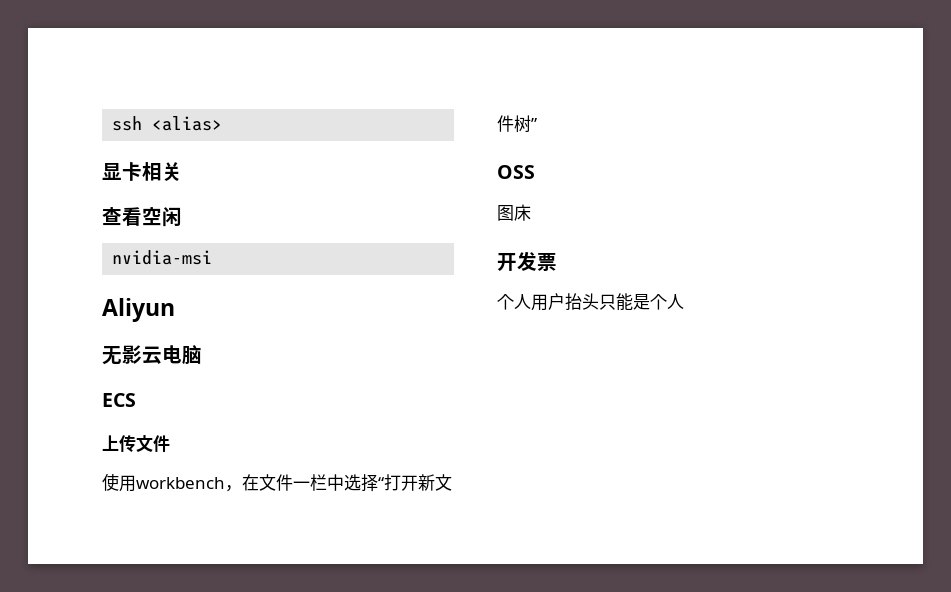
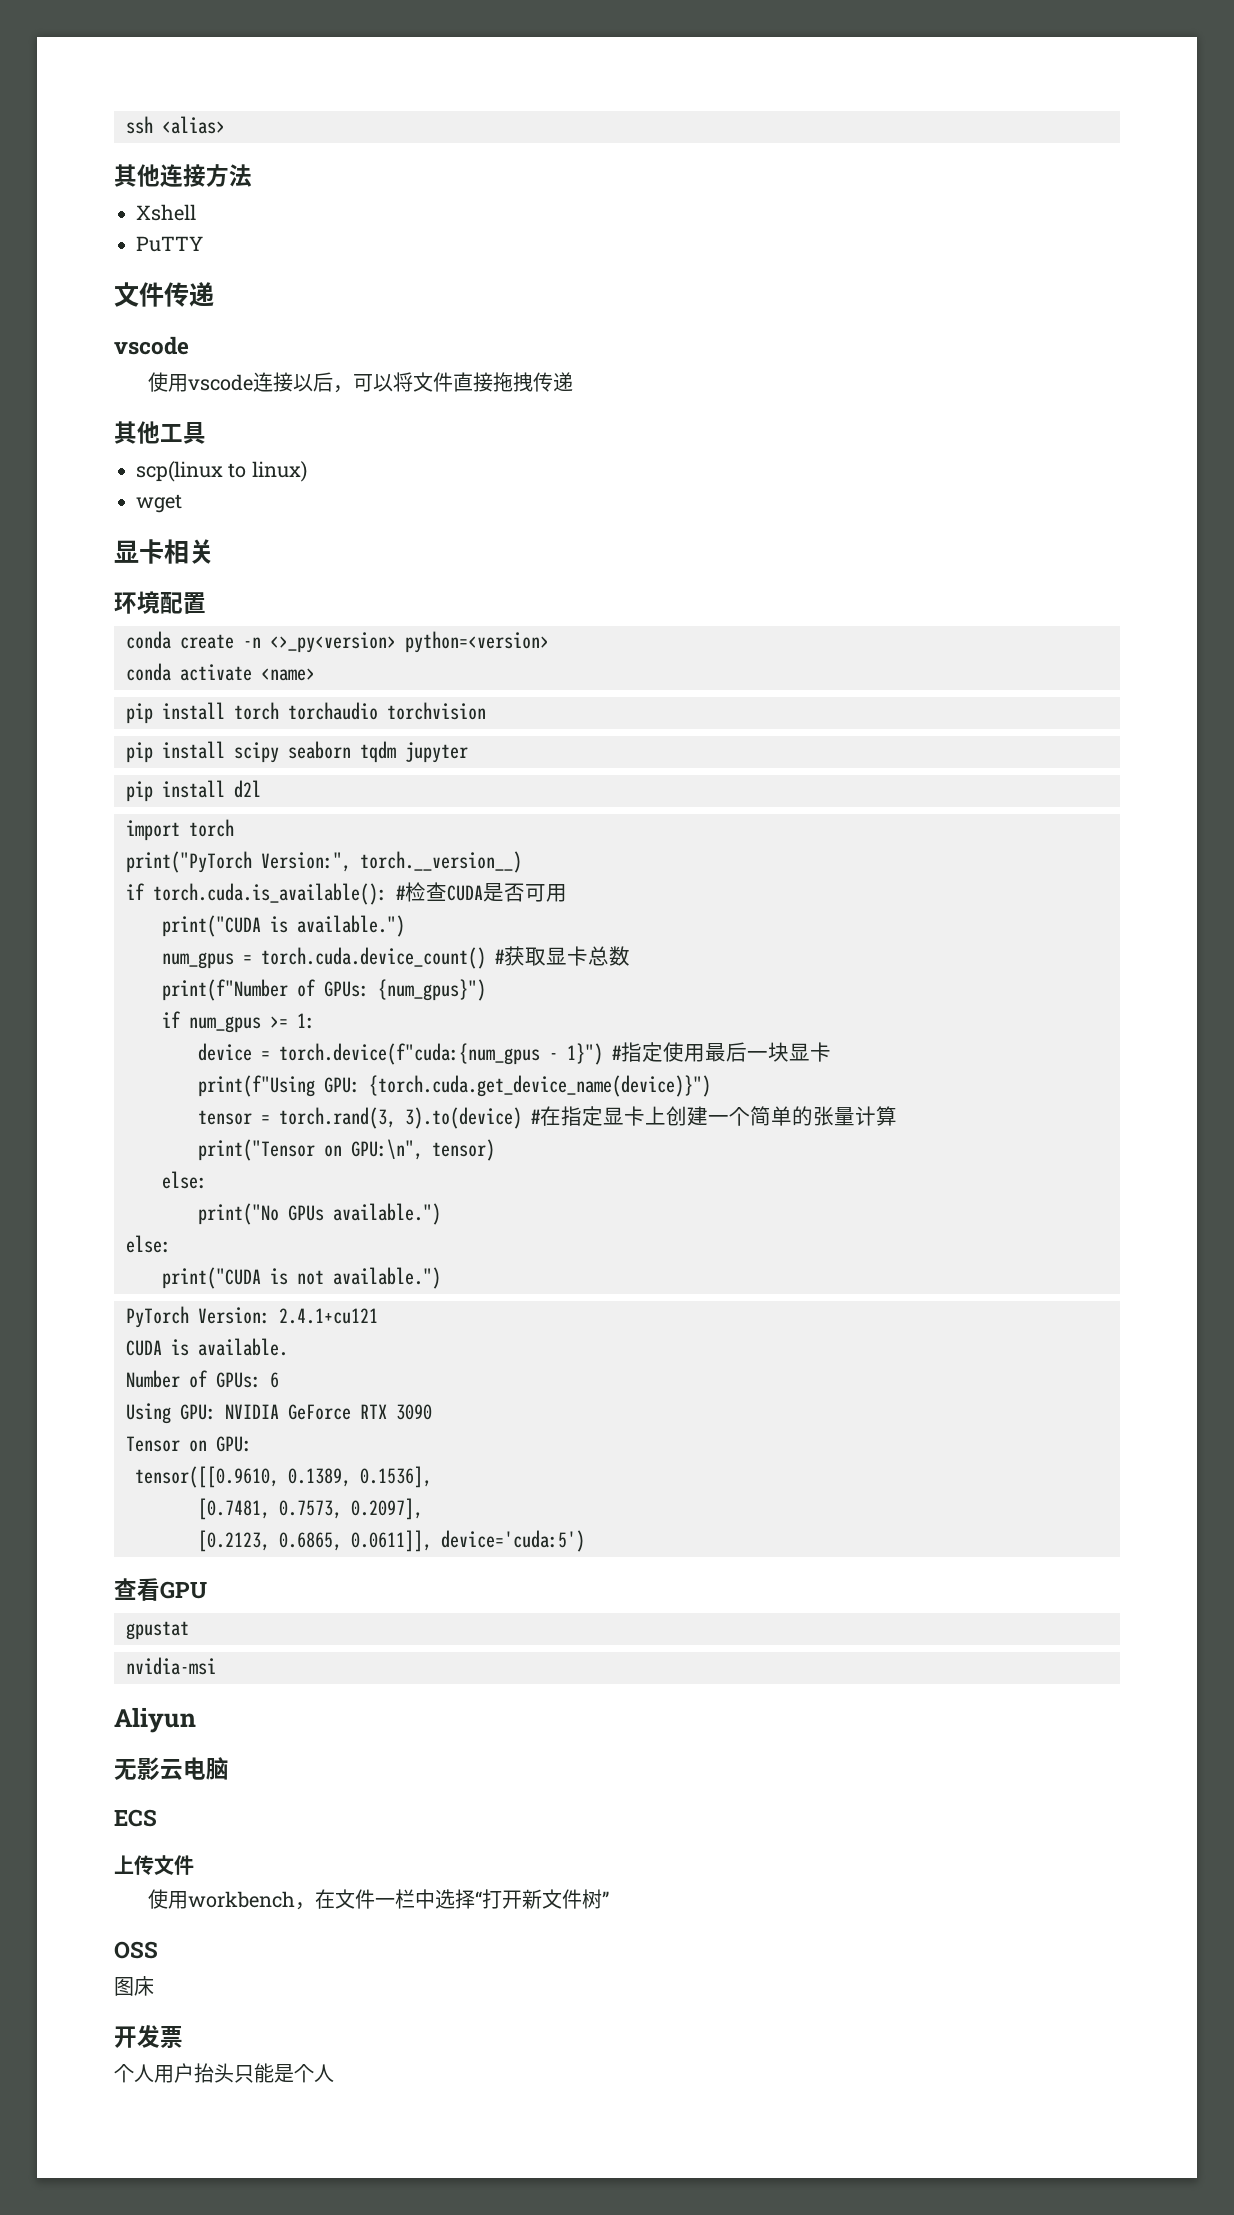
[102,162,182,181] 显卡相关 -> [114,164,252,188] [136,204,196,221] [136,236,203,252] [114,282,214,307] [114,336,189,355] [147,372,573,393] [114,421,206,444] [136,461,307,482] [136,494,182,513] [114,539,214,564] [114,591,206,614] [126,631,549,653] [126,663,315,681] [126,702,486,724] [126,741,468,763] [126,780,261,802] [126,819,234,841] [126,851,522,873] [126,882,567,905] [162,915,405,937] [162,946,630,969] [162,979,486,1001] [162,1011,315,1033] [198,1042,831,1065] [198,1075,711,1097] [198,1106,897,1129] [198,1139,495,1161] [162,1171,207,1189] [198,1203,441,1225] [126,1235,171,1253] [162,1267,441,1289] [126,1306,378,1328] [126,1338,288,1356] [126,1370,279,1388] [126,1403,432,1424] [126,1436,252,1452] [135,1466,432,1488] [198,1498,423,1520] [198,1530,585,1552] 其他连接方法 // Xshell // PuTTY // 文件传递 // vscode // 使用vscode连接以后，可以将文件直接拖拽传递 // 其他工具 // scp(linux to linux) // wget // 显卡相关 // 环境配置 // conda create -n <>_py<version> python=<version> // conda activate <name> // pip install torch torchaudio torchvision // pip install scipy seaborn tqdm jupyter // pip install d2l // import torch // print("PyTorch Version:", torch.__version__) // if torch.cuda.is_available(): #检查CUDA是否可用 // print("CUDA is available.") // num_gpus = torch.cuda.device_count() #获取显卡总数 // print(f"Number of GPUs: {num_gpus}") // if num_gpus >= 1: // device = torch.device(f"cuda:{num_gpus - 1}") #指定使用最后一块显卡 // print(f"Using GPU: {torch.cuda.get_device_name(device)}") // tensor = torch.rand(3, 3).to(device) #在指定显卡上创建一个简单的张量计算 // print("Tensor on GPU:\n", tensor) // else: // print("No GPUs available.") // else: // print("CUDA is not available.") // PyTorch Version: 2.4.1+cu121 // CUDA is available. // Number of GPUs: 6 // Using GPU: NVIDIA GeForce RTX 3090 // Tensor on GPU: // tensor([[0.9610, 0.1389, 0.1536], // [0.7481, 0.7573, 0.2097], // [0.2123, 0.6865, 0.0611]], device='cuda:5')
[142,207,182,227] 空闲 -> [160,1581,207,1599] [126,1621,189,1640] GPU // gpustat

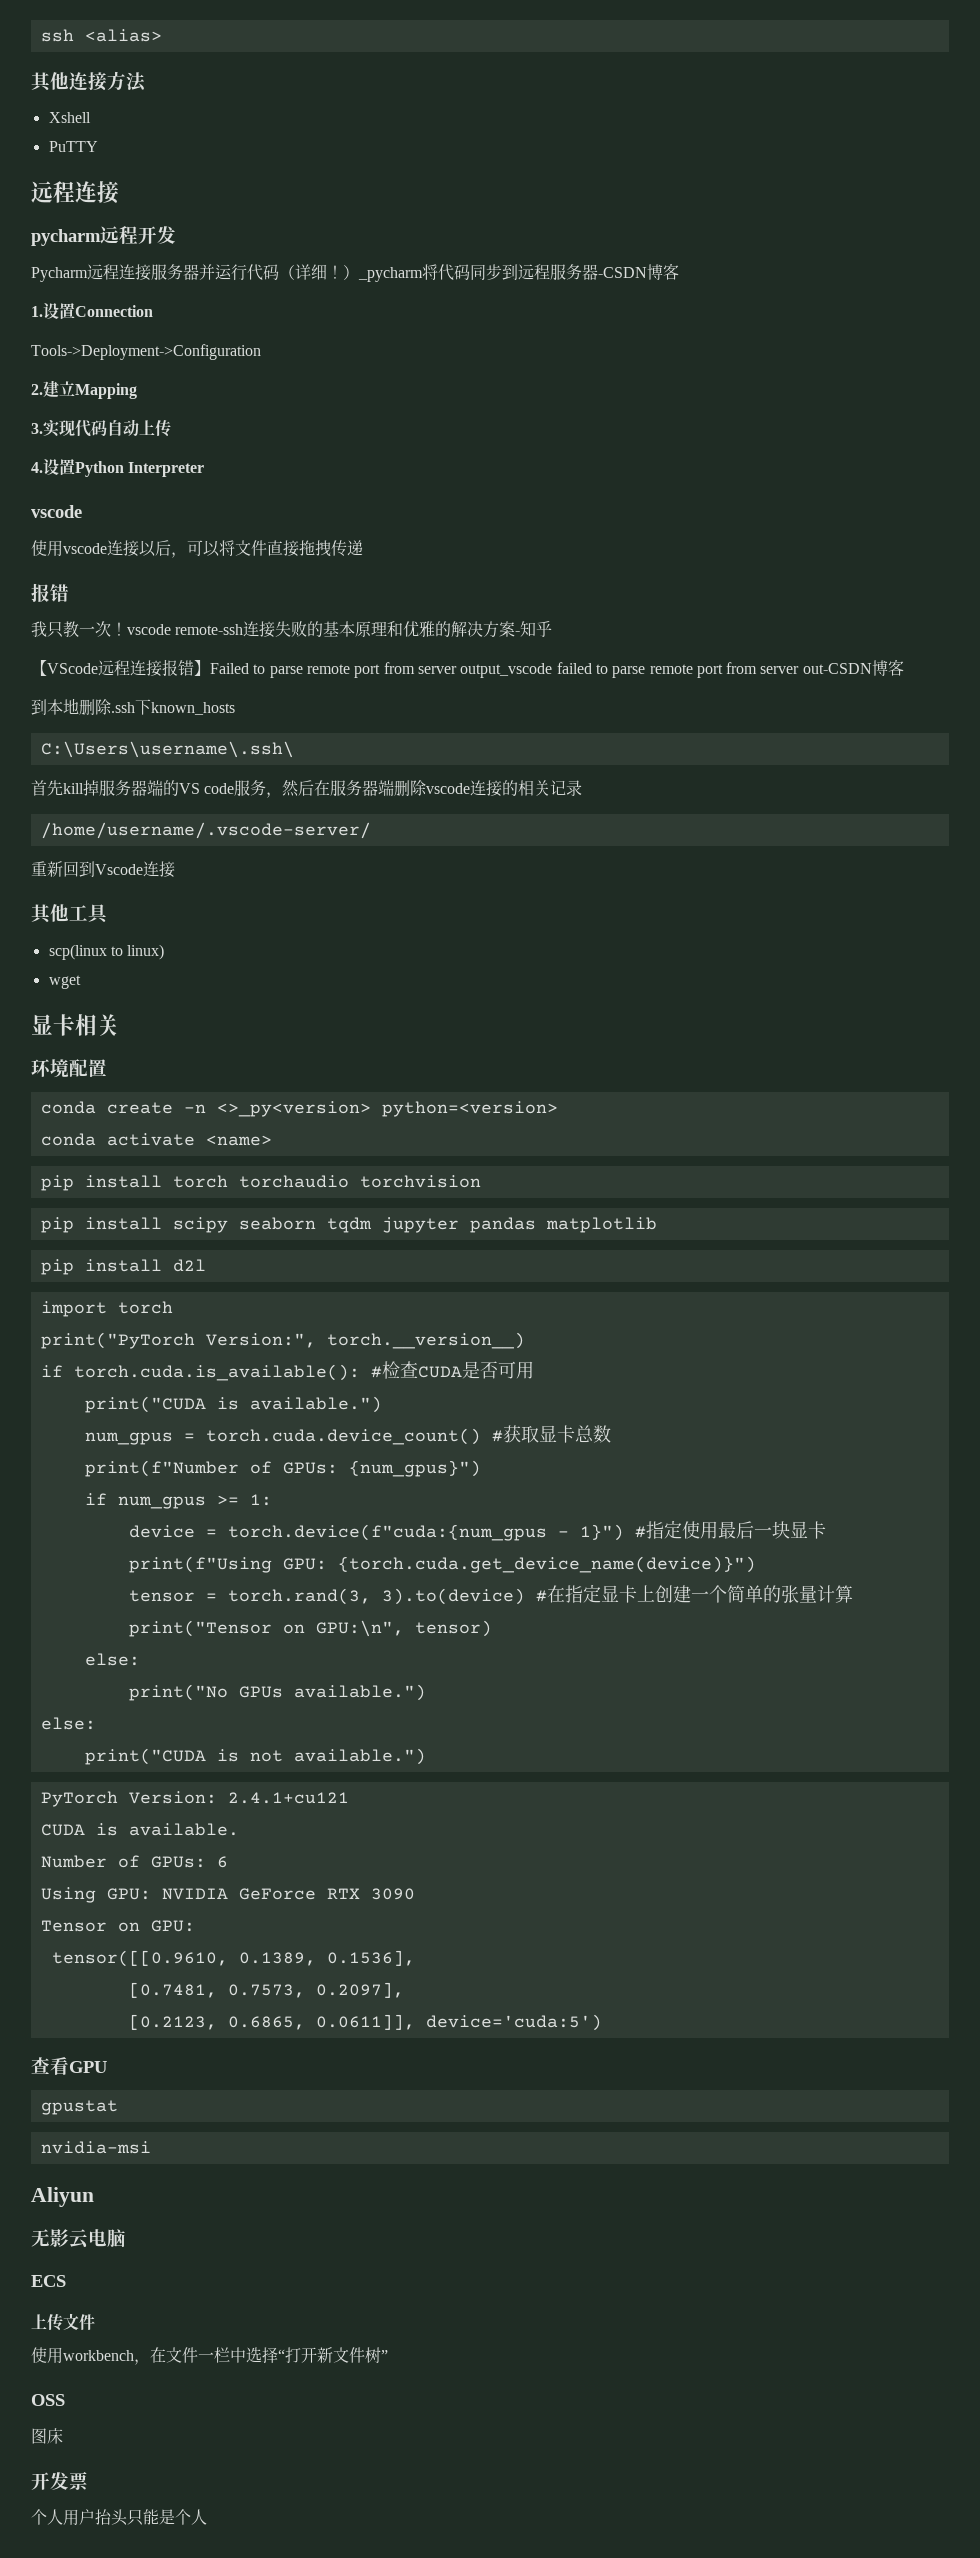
[114,282,214,307] 文件传递 -> [31,181,119,204] [31,226,176,246] [31,263,679,282] [31,303,153,320] [31,344,261,360] [31,380,137,399] [31,419,171,437] [31,459,205,477] 远程连接 // pycharm远程开发 // Pycharm远程连接服务器并运行代码（详细！）_pycharm将代码同步到远程服务器-CSDN博客 // 1.设置Connection // Tools->Deployment->Configuration // 2.建立Mapping // 3.实现代码自动上传 // 4.设置Python Interpreter
(573, 382) none -> [31,583,69,603] [31,621,553,638] [31,659,904,678] [31,698,235,715] [40,741,294,758] [31,780,583,798] [40,822,371,839] [31,861,175,878] // 报错 // 我只教一次！vscode remote-ssh连接失败的基本原理和优雅的解决方案-知乎 // 【VScode远程连接报错】Failed to parse remote port from server output_vscode failed to parse remote port from server out-CSDN博客 // 到本地删除.ssh下known_hosts // C:\Users\username\.ssh\ // 首先kill掉服务器端的VS code服务，然后在服务器端删除vscode连接的相关记录 // /home/username/.vscode-server/ // 重新回到Vscode连接
(468, 752) none -> [469,1217,657,1233] pandas matplotlib

